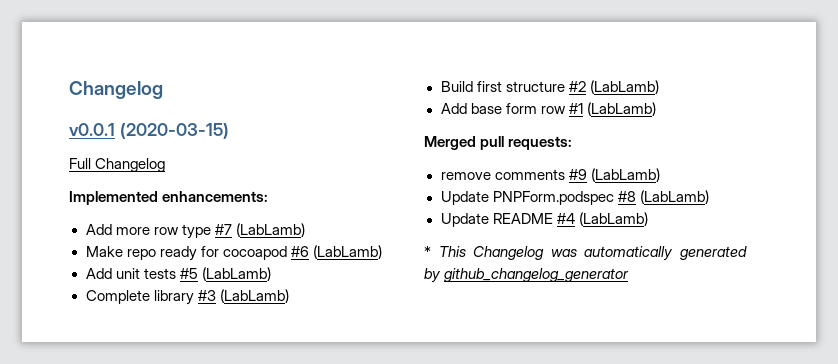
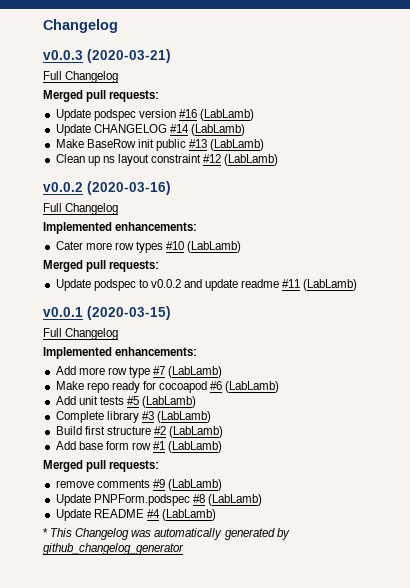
[69,81,163,99] Changelog -> [43,19,118,33] [43,49,171,63] [43,71,119,83] [43,90,160,102] [55,109,255,121] [55,124,245,136] [55,139,265,151] [55,154,279,166] [43,181,171,195] [43,203,119,215] [43,222,198,234] [55,241,242,253] [43,260,160,272] [55,279,358,291] Changelog // v0.0.3 (2020-03-21) // Full Changelog // Merged pull requests: // Update podspec version #16 (LabLamb) // Update CHANGELOG #14 (LabLamb) // Make BaseRow init public #13 (LabLamb) // Clean up ns layout constraint #12 (LabLamb) // v0.0.2 (2020-03-16) // Full Changelog // Implemented enhancements: // Cater more row types #10 (LabLamb) // Merged pull requests: // Update podspec to v0.0.2 and update readme #11 (LabLamb)

